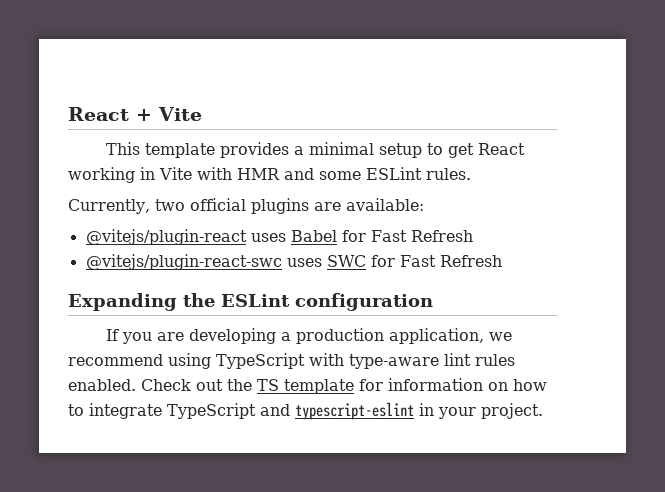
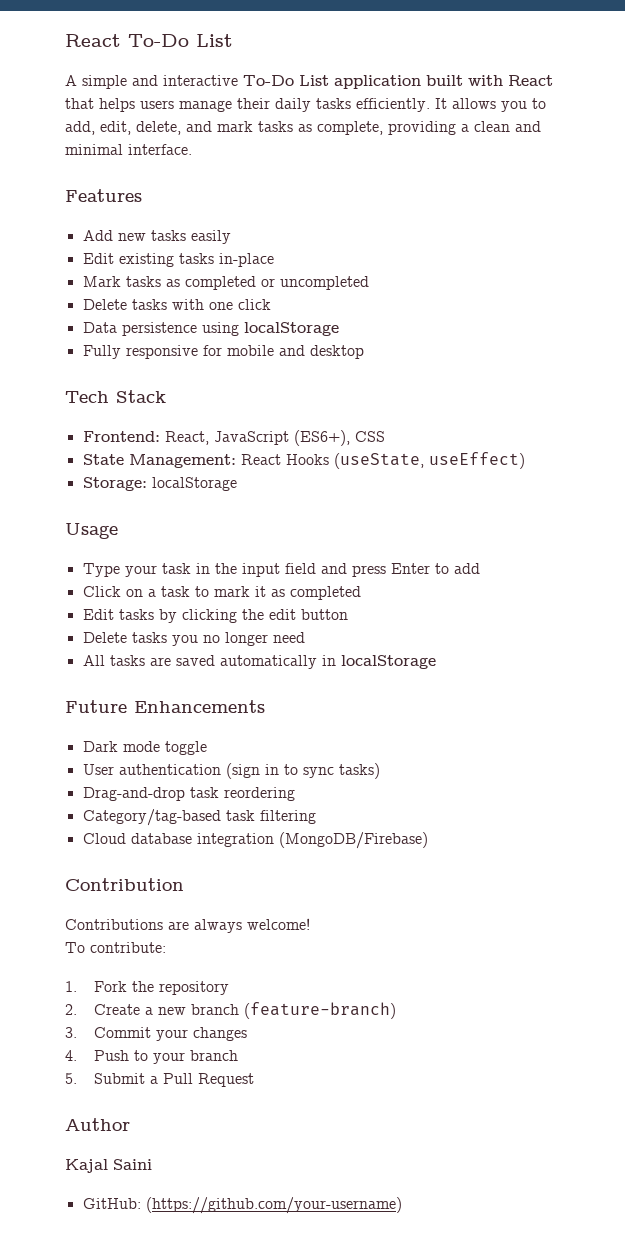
[68,107,202,121] [105,142,525,158] [68,167,471,183] [68,198,424,214] [85,229,473,245] [85,254,502,270] [68,293,433,311] [105,328,512,344] [68,353,515,369] [68,378,547,394] [68,402,543,420] React + Vite // This template provides a minimal setup to get React working in Vite with HMR and some ESLint rules. // Currently, two official plugins are available: // @vitejs/plugin-react uses Babel for Fast Refresh // @vitejs/plugin-react-swc uses SWC for Fast Refresh // Expanding the ESLint configuration // If you are developing a production application, we recommend using TypeScript with type-aware lint rules enabled. Check out the TS template for information on how to integrate TypeScript and typescript-eslint in your project. -> [65,34,233,47] [65,75,553,89] [65,98,546,112] [65,121,541,135] [65,144,192,155] [65,189,142,202] [82,230,231,244] [82,253,274,267] [82,276,369,290] [82,299,271,310] [82,322,339,336] [82,345,364,359] [65,390,166,403] [82,430,385,446] [82,452,525,469] [82,477,237,491] [65,523,118,539] [82,563,480,577] [82,586,361,600] [82,609,348,623] [82,632,305,646] [82,655,436,669] [65,700,265,713] [82,741,207,755] [82,763,380,779] [82,787,295,801] [82,809,316,826] [82,832,428,849] [65,878,184,891] [65,918,310,933] [65,942,166,953] [65,981,229,995] [65,1002,396,1019] [65,1027,247,1041] [65,1050,238,1064] [65,1073,254,1087] [65,1118,130,1131] [65,1159,152,1173] [82,1197,402,1214] React To-Do List // A simple and interactive To-Do List application built with React that helps users manage their daily tasks efficiently. It allows you to add, edit, delete, and mark tasks as complete, providing a clean and minimal interface. // Features // Add new tasks easily // Edit existing tasks in-place // Mark tasks as completed or uncompleted // Delete tasks with one click // Data persistence using localStorage // Fully responsive for mobile and desktop // Tech Stack // Frontend: React, JavaScript (ES6+), CSS // State Management: React Hooks (useState, useEffect) // Storage: localStorage // Usage // Type your task in the input field and press Enter to add // Click on a task to mark it as completed // Edit tasks by clicking the edit button // Delete tasks you no longer need // All tasks are saved automatically in localStorage // Future Enhancements // Dark mode toggle // User authentication (sign in to sync tasks) // Drag-and-drop task reordering // Category/tag-based task filtering // Cloud database integration (MongoDB/Firebase) // Contribution // Contributions are always welcome! // To contribute: // 1. Fork the repository // 2. Create a new branch (feature-branch) // 3. Commit your changes // 4. Push to your branch // 5. Submit a Pull Request // Author // Kajal Saini // GitHub: (https://github.com/your-username)

